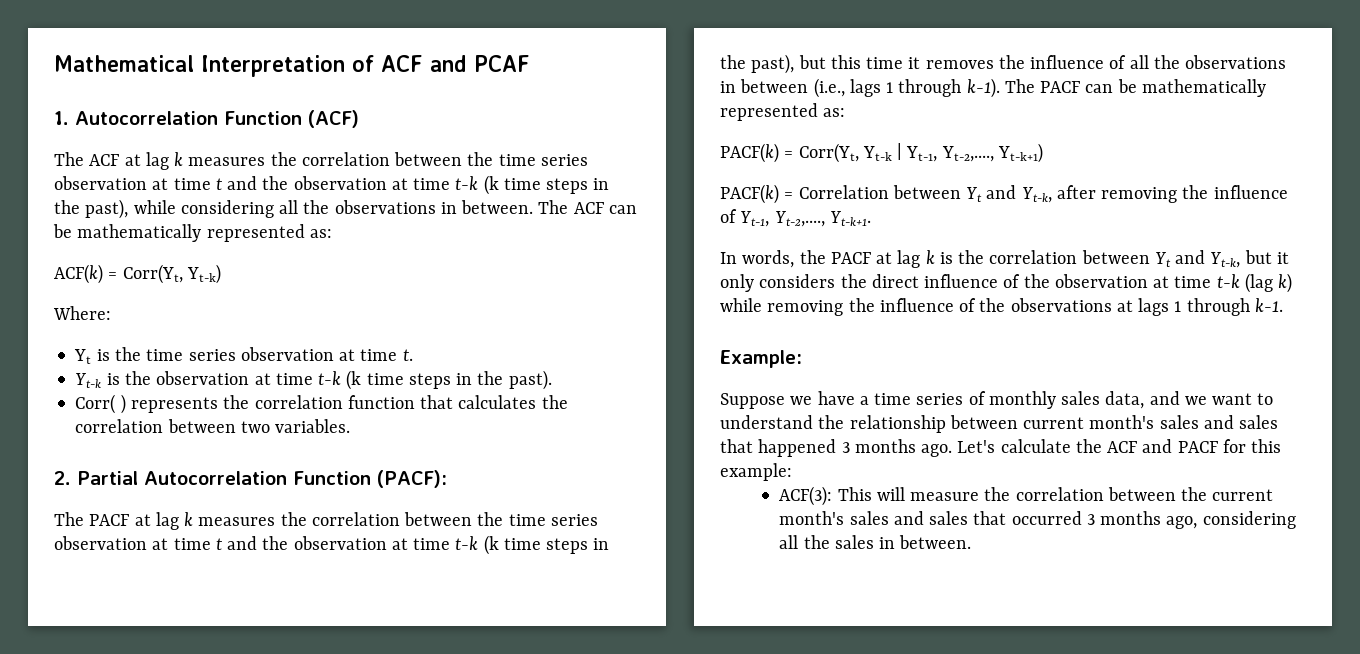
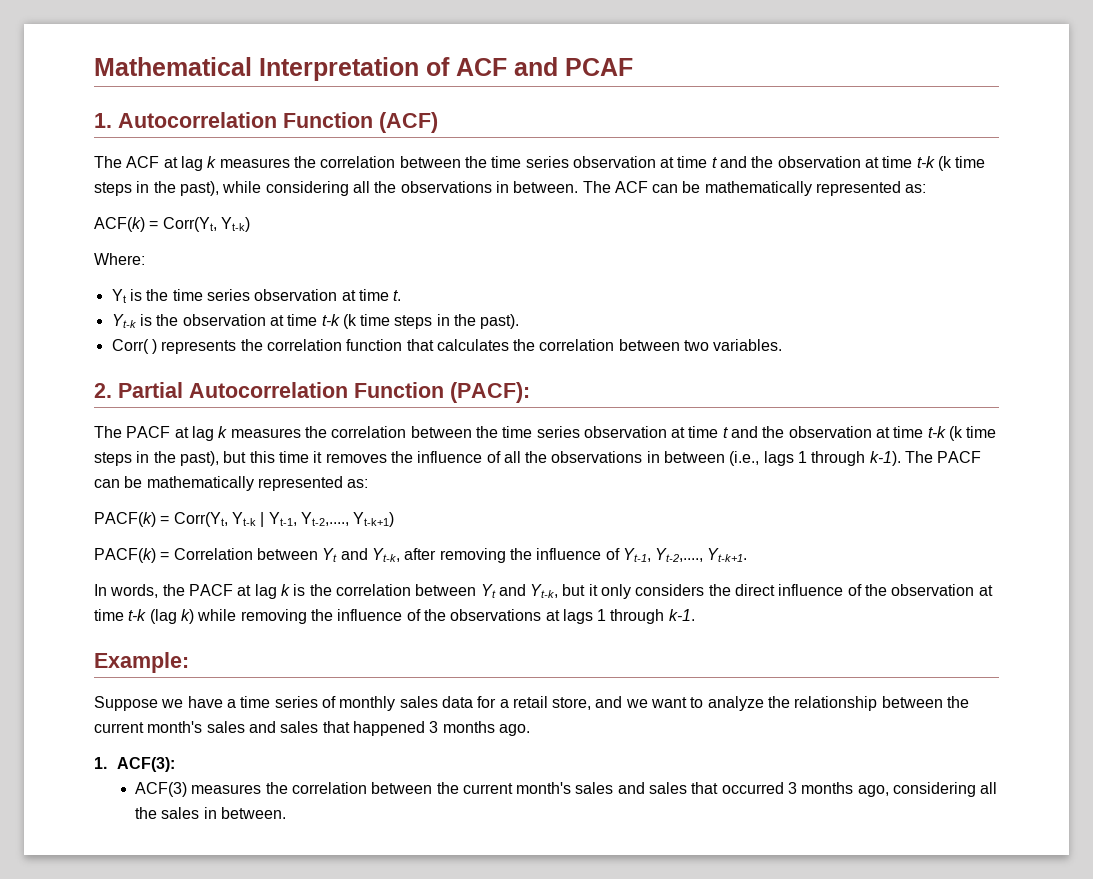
[1105,391,1145,409] data, -> [441,696,592,710] data for a retail store,
[720,415,813,429] understand -> [707,696,764,711] analyze
(1018, 422) none -> [947,696,970,708] the
[957,439,1282,453] [720,463,792,481] [779,486,980,506] Let's calculate the ACF and PACF for this example: // ACF(3): This will measure -> [94,757,176,772] [134,782,262,797] // 1. ACF(3): // ACF(3) measures

